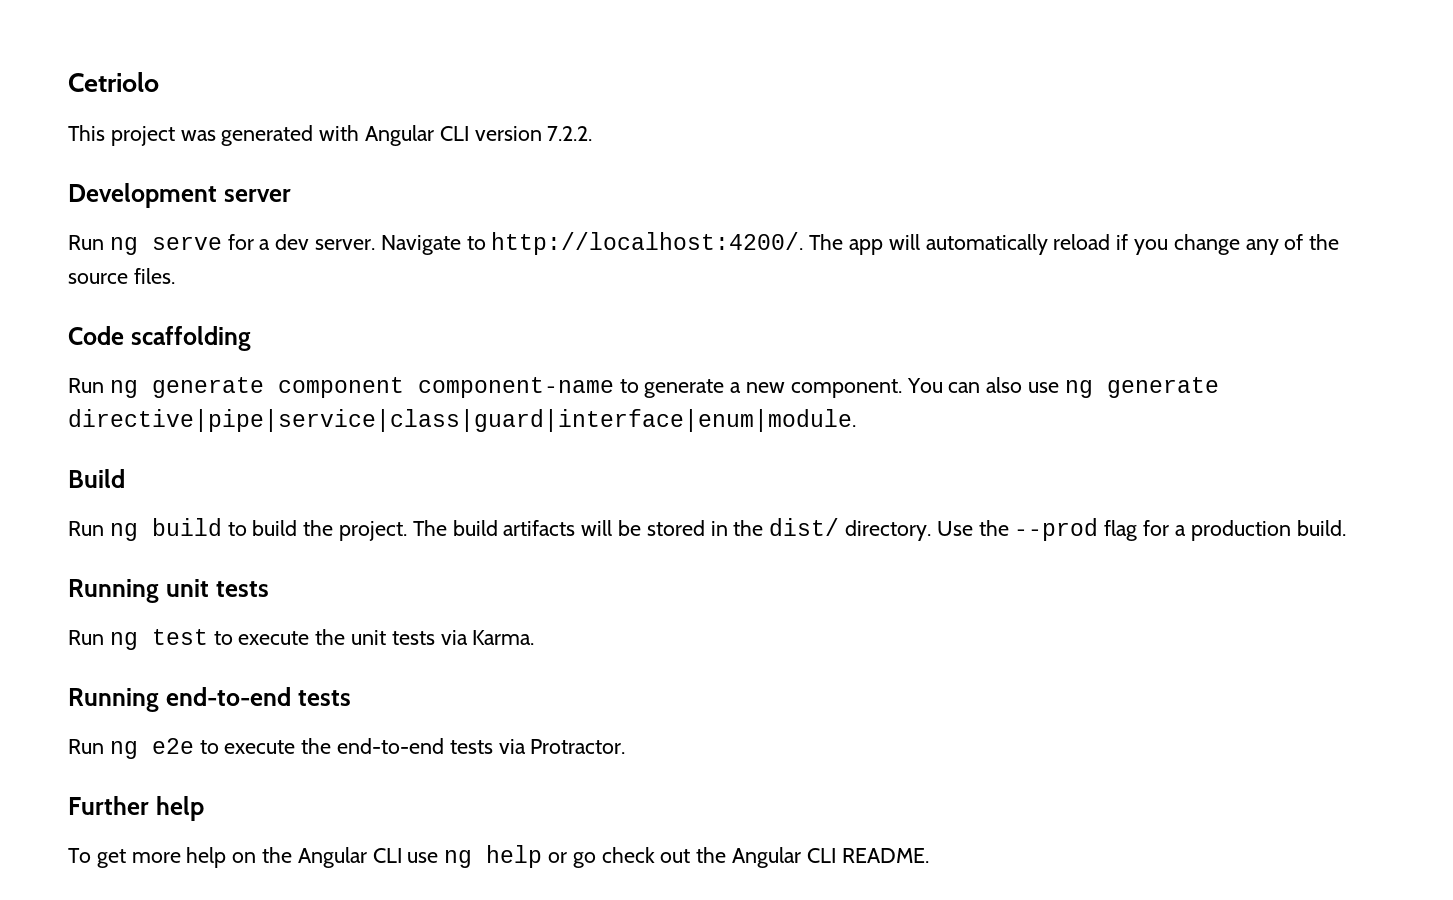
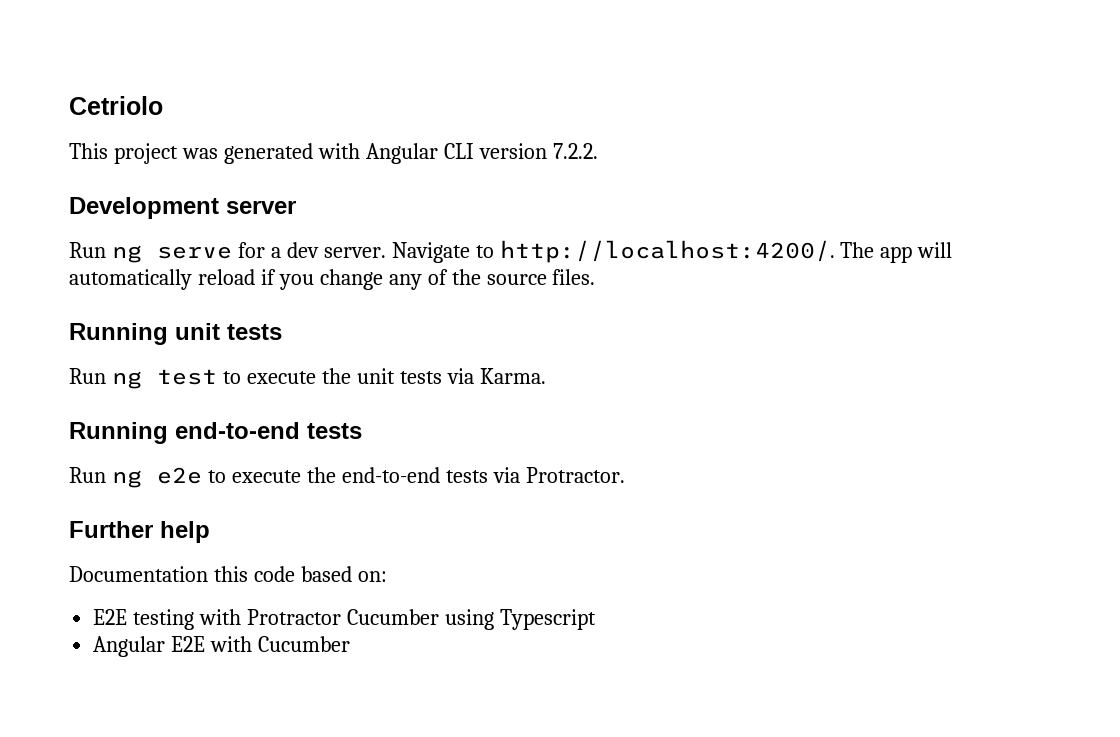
[68,326,251,351] [68,377,1219,398] [68,409,856,432] [68,469,125,488] [68,518,1346,541] // Code scaffolding // Run ng generate component component-name to generate a new component. You can also use ng generate directive|pipe|service|class|guard|interface|enum|module. // Build // Run ng build to build the project. The build artifacts will be stored in the dist/ directory. Use the --prod flag for a production build. -> (596, 277) none
[68,845,929,868] To get more help on the Angular CLI use ng help or go check out the Angular CLI README. -> [69,566,387,582] [93,609,596,630] [93,636,351,657] Documentation this code based on: // E2E testing with Protractor Cucumber using Typescript // Angular E2E with Cucumber

